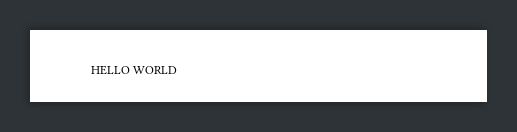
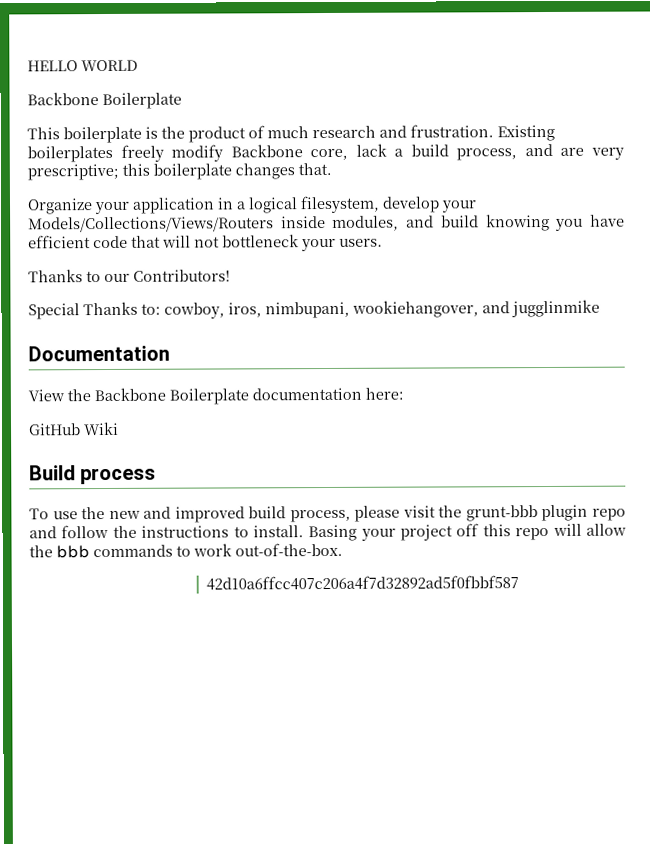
(178, 70) none -> [27,92,182,110] [27,124,555,144] [27,143,624,163] [27,162,332,181] [27,195,477,215] [28,213,625,233] [28,234,383,252] [28,269,230,283] [28,299,600,320] [28,345,170,362] [28,387,404,405] [29,421,119,436] [29,465,157,485] [29,504,626,523] [29,523,627,542] [29,542,343,559] [206,575,520,591] // Backbone Boilerplate // This boilerplate is the product of much research and frustration. Existing boilerplates freely modify Backbone core, lack a build process, and are very prescriptive; this boilerplate changes that. // Organize your application in a logical filesystem, develop your Models/Collections/Views/Routers inside modules, and build knowing you have efficient code that will not bottleneck your users. // Thanks to our Contributors! // Special Thanks to: cowboy, iros, nimbupani, wookiehangover, and jugglinmike // Documentation // View the Backbone Boilerplate documentation here: // GitHub Wiki // Build process // To use the new and improved build process, please visit the grunt-bbb plugin repo and follow the instructions to install. Basing your project off this repo will allow the bbb commands to work out-of-the-box. // 42d10a6ffcc407c206a4f7d32892ad5f0fbbf587

